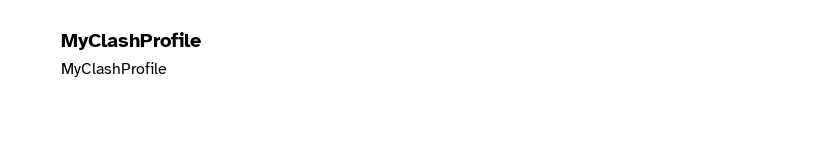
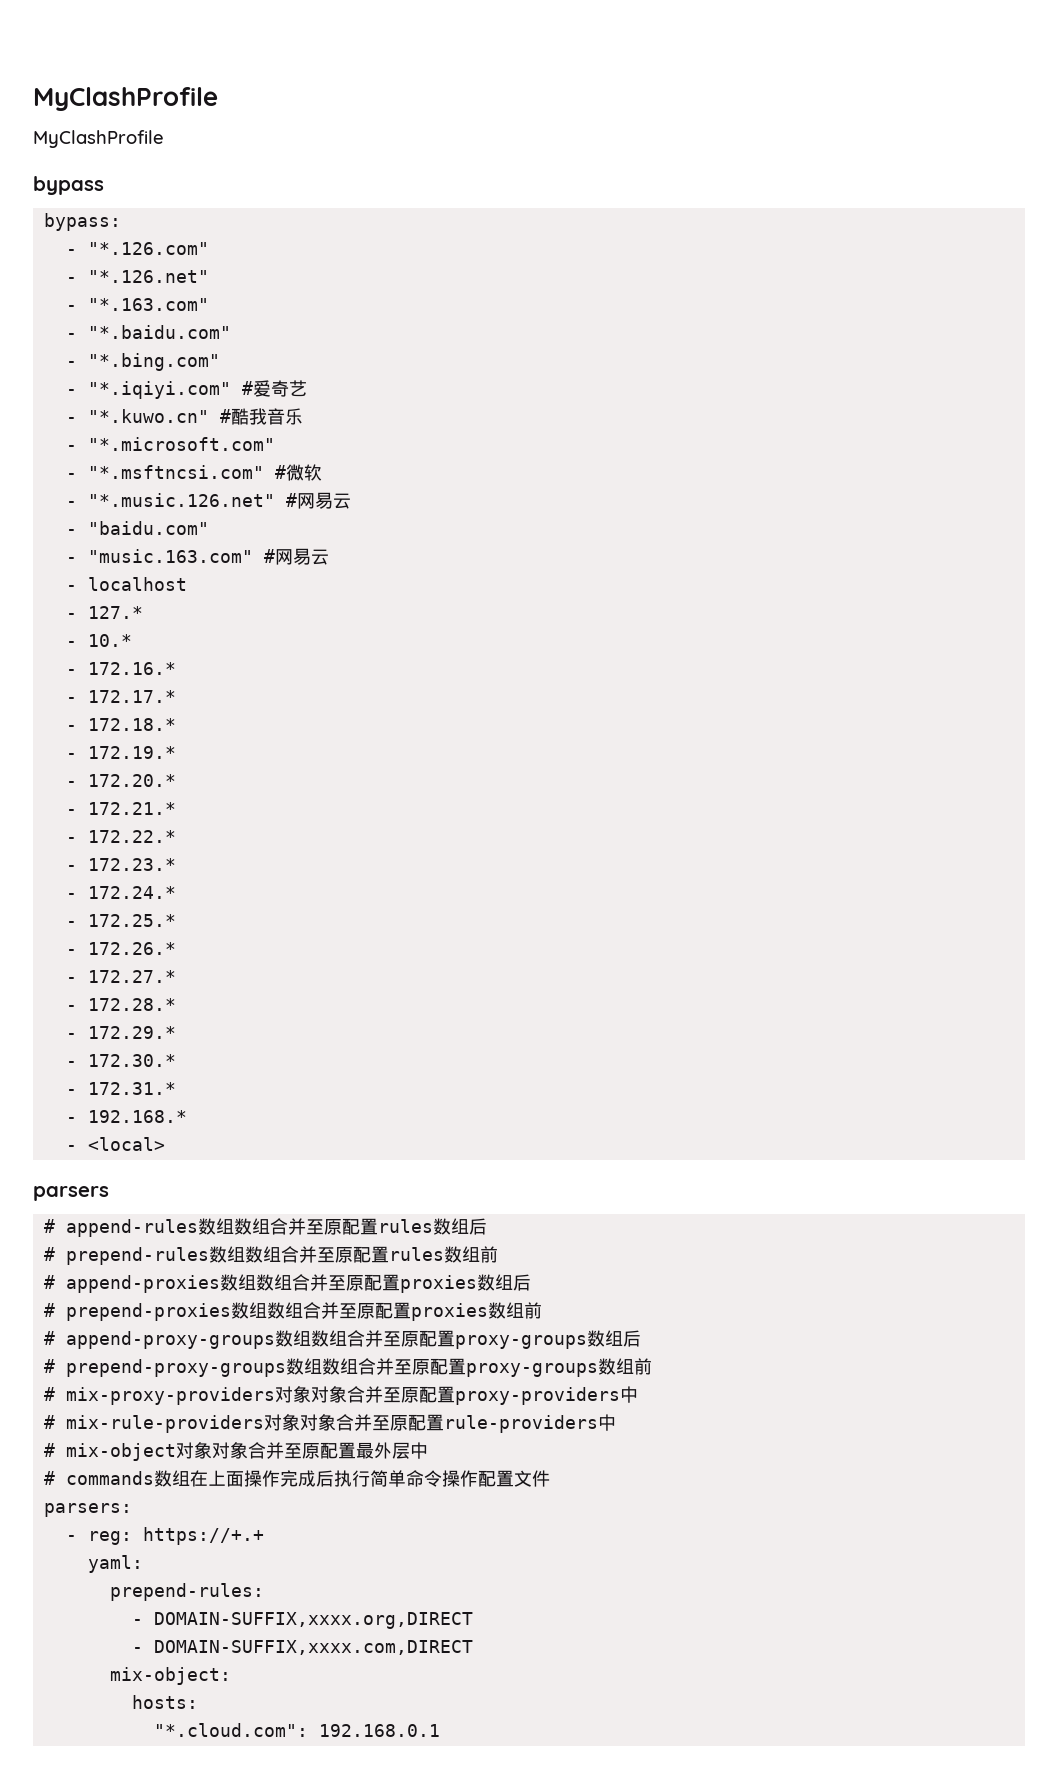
(167, 69) none -> [33,176,104,195] [44,213,122,231] [66,242,210,255] [66,270,210,283] [66,298,210,311] [66,325,232,339] [66,353,221,371] [66,380,308,399] [66,408,304,425] [66,437,276,451] [66,464,323,481] [66,492,352,509] [66,521,210,535] [66,548,330,565] [66,577,188,591] [66,606,144,619] [66,634,133,647] [66,662,177,675] [66,690,177,703] [66,718,177,731] [66,746,177,759] [66,774,177,787] [66,802,177,815] [66,830,177,843] [66,858,177,871] [66,886,177,899] [66,914,177,927] [66,942,177,955] [66,970,177,983] [66,998,177,1011] [66,1026,177,1039] [66,1054,177,1067] [66,1082,177,1095] [66,1110,188,1123] [66,1137,166,1151] [33,1186,109,1201] [44,1218,488,1237] [44,1246,499,1265] [44,1274,532,1293] [44,1302,543,1321] [44,1330,642,1349] [44,1358,653,1377] [44,1386,639,1405] [44,1414,617,1433] [44,1442,429,1461] [44,1470,551,1487] [44,1503,133,1517] [66,1527,265,1545] [88,1555,144,1573] [110,1583,265,1601] [132,1612,474,1629] [132,1640,474,1655] [110,1667,232,1685] [132,1695,199,1709] [154,1723,441,1737] // bypass // bypass: // - "*.126.com" // - "*.126.net" // - "*.163.com" // - "*.baidu.com" // - "*.bing.com" // - "*.iqiyi.com" #爱奇艺 // - "*.kuwo.cn" #酷我音乐 // - "*.microsoft.com" // - "*.msftncsi.com" #微软 // - "*.music.126.net" #网易云 // - "baidu.com" // - "music.163.com" #网易云 // - localhost // - 127.* // - 10.* // - 172.16.* // - 172.17.* // - 172.18.* // - 172.19.* // - 172.20.* // - 172.21.* // - 172.22.* // - 172.23.* // - 172.24.* // - 172.25.* // - 172.26.* // - 172.27.* // - 172.28.* // - 172.29.* // - 172.30.* // - 172.31.* // - 192.168.* // - <local> // parsers // # append-rules数组数组合并至原配置rules数组后 // # prepend-rules数组数组合并至原配置rules数组前 // # append-proxies数组数组合并至原配置proxies数组后 // # prepend-proxies数组数组合并至原配置proxies数组前 // # append-proxy-groups数组数组合并至原配置proxy-groups数组后 // # prepend-proxy-groups数组数组合并至原配置proxy-groups数组前 // # mix-proxy-providers对象对象合并至原配置proxy-providers中 // # mix-rule-providers对象对象合并至原配置rule-providers中 // # mix-object对象对象合并至原配置最外层中 // # commands数组在上面操作完成后执行简单命令操作配置文件 // parsers: // - reg: https://+.+ // yaml: // prepend-rules: // - DOMAIN-SUFFIX,xxxx.org,DIRECT // - DOMAIN-SUFFIX,xxxx.com,DIRECT // mix-object: // hosts: // "*.cloud.com": 192.168.0.1

